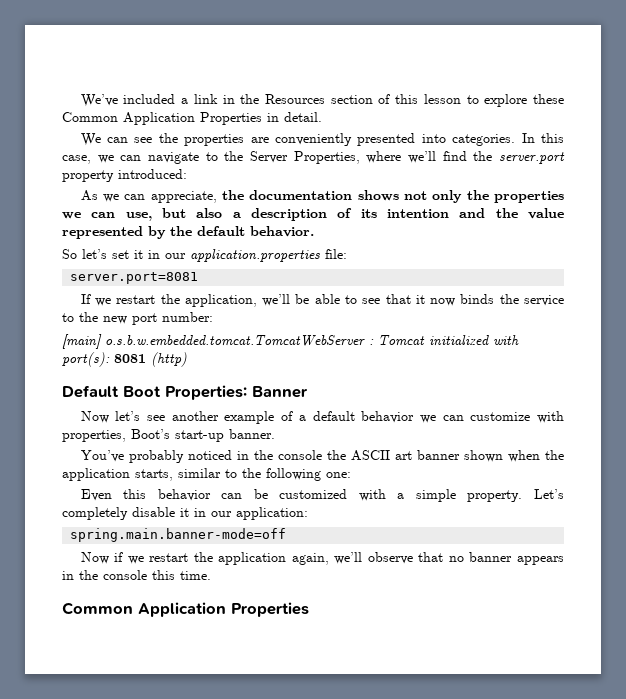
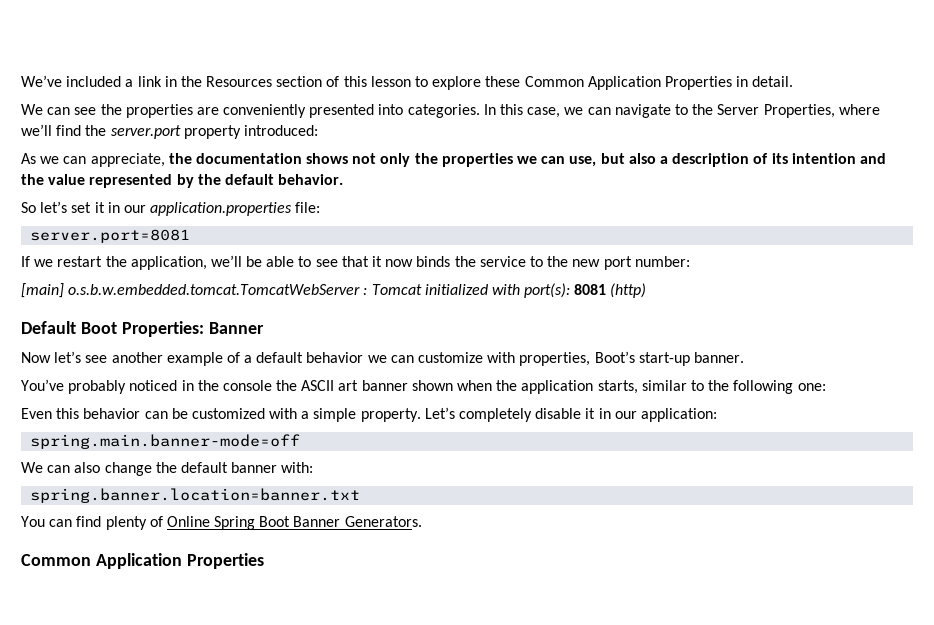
[80,552,565,565] [62,570,211,580] Now if we restart the application again, we’ll observe that no banner appears in the console this time. -> [21,462,314,476] [30,488,361,503] [21,516,422,530] We can also change the default banner with: // spring.banner.location=banner.txt // You can find plenty of Online Spring Boot Banner Generators.

